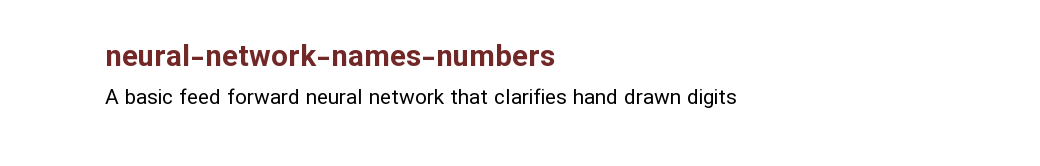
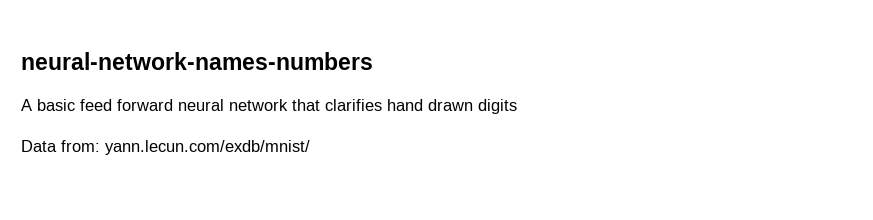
(737, 98) none -> [21,140,310,155] // Data from: yann.lecun.com/exdb/mnist/

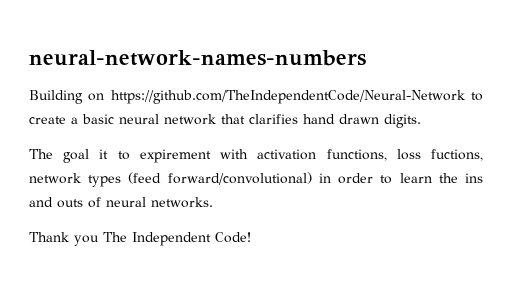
[21,99,173,111] A basic feed forward -> [29,90,483,104] [29,114,114,124] Building on https://github.com/TheIndependentCode/Neural-Network to create a basic
[478,99,517,114] [21,140,310,155] digits // Data from: yann.lecun.com/exdb/mnist/ -> [384,114,421,128] [29,149,484,163] [29,172,484,187] [29,197,213,208] [29,232,251,246] digits. // The goal it to expirement with activation functions, loss fuctions, network types (feed forward/convolutional) in order to learn the ins and outs of neural networks. // Thank you The Independent Code!

